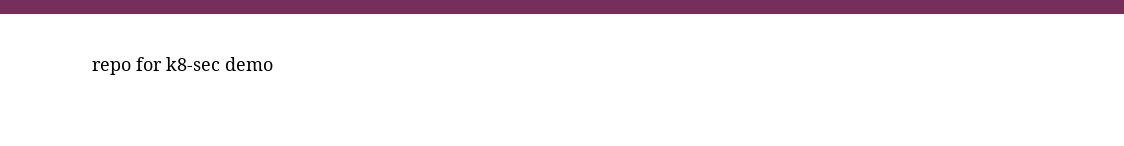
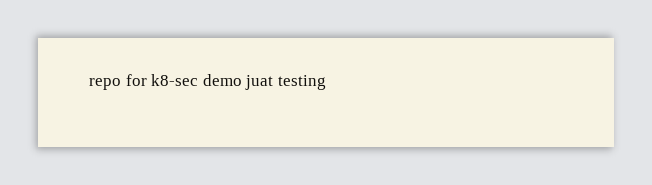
(273, 64) none -> [245,75,326,90] juat testing

